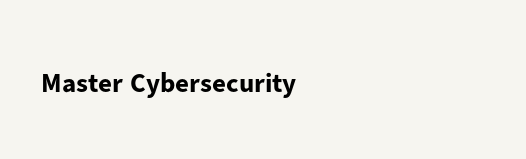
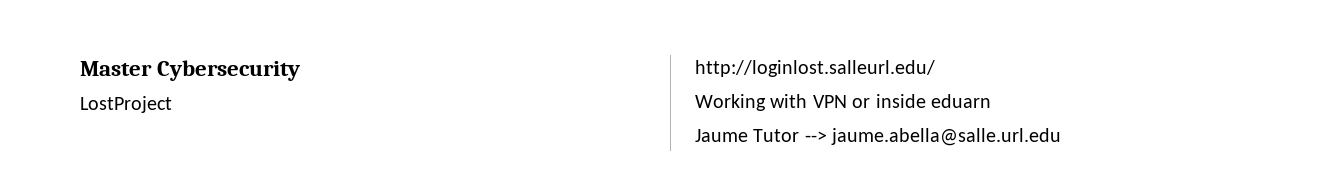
(297, 85) none -> [80,96,172,113] [695,60,935,77] [695,94,991,111] [695,128,1062,146] // LostProject // http://loginlost.salleurl.edu/ // Working with VPN or inside eduarn // Jaume Tutor --> jaume.abella@salle.url.edu

